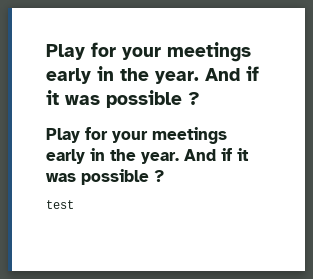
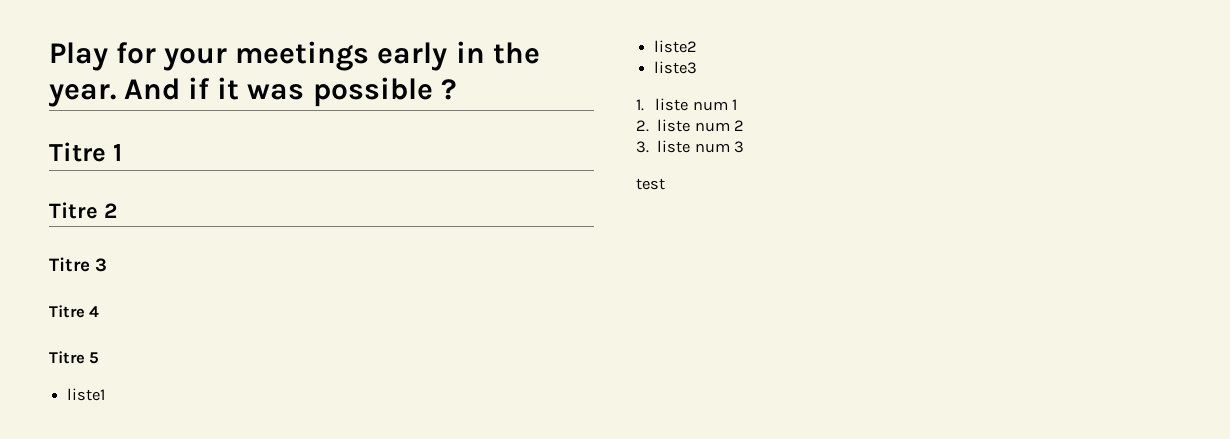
[46,127,227,144] [46,148,249,164] [46,169,164,185] Play for your meetings early in the year. And if it was possible ? -> [49,142,123,162] [49,202,117,219] [49,257,108,272] [49,305,100,318] [49,351,100,364] [67,388,106,401] [654,40,698,53] [654,61,698,74] [636,98,738,111] [636,119,745,132] [636,140,745,153] Titre 1 // Titre 2 // Titre 3 // Titre 4 // Titre 5 // liste1 // liste2 // liste3 // 1. liste num 1 // 2. liste num 2 // 3. liste num 3

